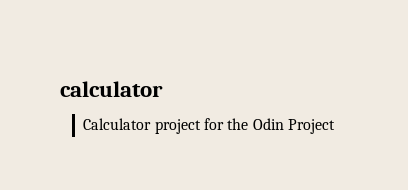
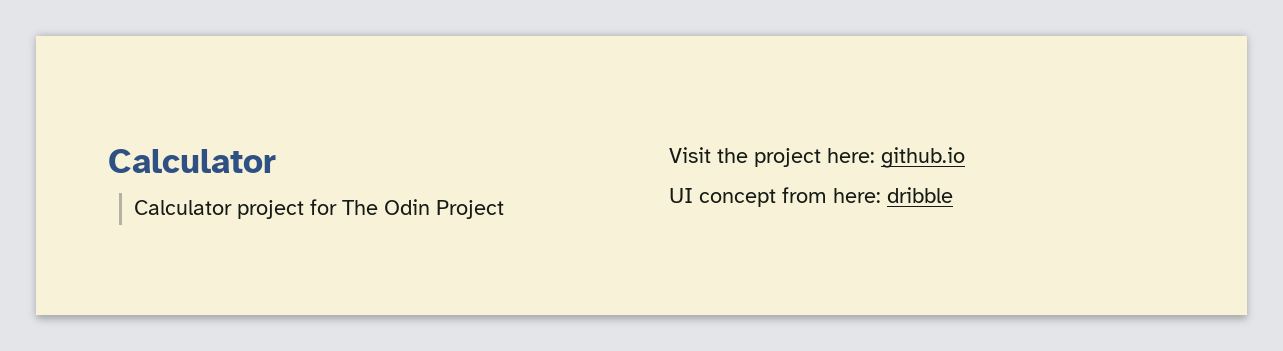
[60,81,163,97] calculator -> [108,149,276,173] Calculator
[227,118,249,130] the -> [342,200,379,215] The
(336, 126) none -> [669,147,965,168] [669,187,953,207] // Visit the project here: github.io // UI concept from here: dribble

